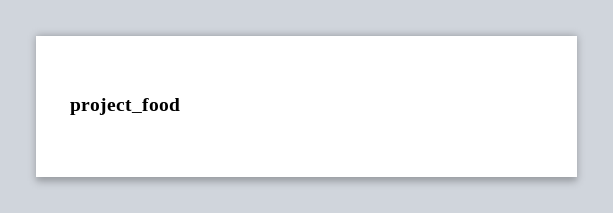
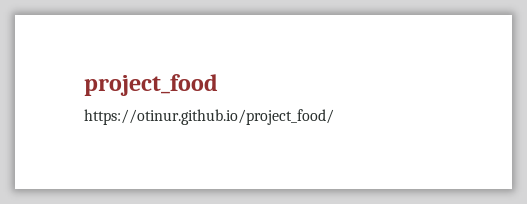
(180, 106) none -> [84,109,334,125] // https://otinur.github.io/project_food/

